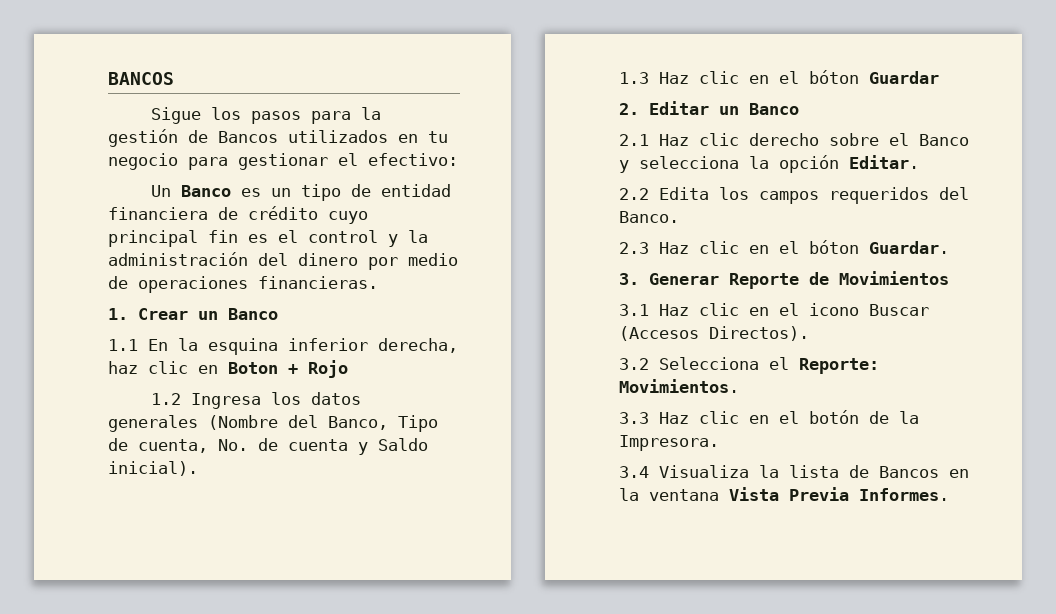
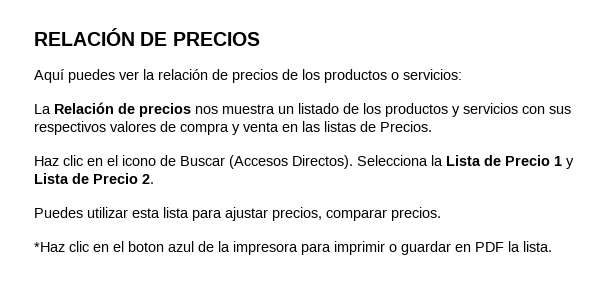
[108,72,174,85] [150,107,381,124] [108,129,448,147] [108,153,458,170] [150,184,451,201] [108,206,368,224] [108,230,428,247] [108,252,458,270] [108,276,378,293] [108,308,278,320] [108,338,458,355] [108,360,348,378] [150,392,361,409] [108,415,438,432] [108,438,428,455] [108,461,198,476] [619,70,939,84] [619,101,799,115] [619,133,969,146] [619,155,919,173] [619,187,969,204] [619,211,679,223] [619,240,949,254] [619,271,949,289] [619,304,649,316] BANCOS // Sigue los pasos para la gestión de Bancos utilizados en tu negocio para gestionar el efectivo: // Un Banco es un tipo de entidad financiera de crédito cuyo principal fin es el control y la administración del dinero por medio de operaciones financieras. // 1. Crear un Banco // 1.1 En la esquina inferior derecha, haz clic en Boton + Rojo // 1.2 Ingresa los datos generales (Nombre del Banco, Tipo de cuenta, No. de cuenta y Saldo inicial). // 1.3 Haz clic en el bóton Guardar // 2. Editar un Banco // 2.1 Haz clic derecho sobre el Banco y selecciona la opción Editar. // 2.2 Edita los campos requeridos del Banco. // 2.3 Haz clic en el bóton Guardar. // 3. Generar Reporte de Movimientos // 3.1 -> [34,28,260,46] [34,69,462,83] [34,102,571,117] [34,121,432,135] RELACIÓN DE PRECIOS // Aquí puedes ver la relación de precios de los productos o servicios: // La Relación de precios nos muestra un listado de los productos y servicios con sus respectivos valores de compra y venta en las listas de Precios. //
(859, 309) none -> [160,155,176,166] de
[619,357,879,374] [619,379,739,393] [619,410,919,424] [619,435,719,451] [619,465,969,478] [619,487,949,501] // 3.2 Selecciona el Reporte: Movimientos. // 3.3 Haz clic en el botón de la Impresora. // 3.4 Visualiza la lista de Bancos en la ventana Vista Previa Informes. -> [357,155,574,169] [34,173,154,184] [34,207,441,221] [34,241,552,255] Selecciona la Lista de Precio 1 y Lista de Precio 2. // Puedes utilizar esta lista para ajustar precios, comparar precios. // *Haz clic en el boton azul de la impresora para imprimir o guardar en PDF la lista.

